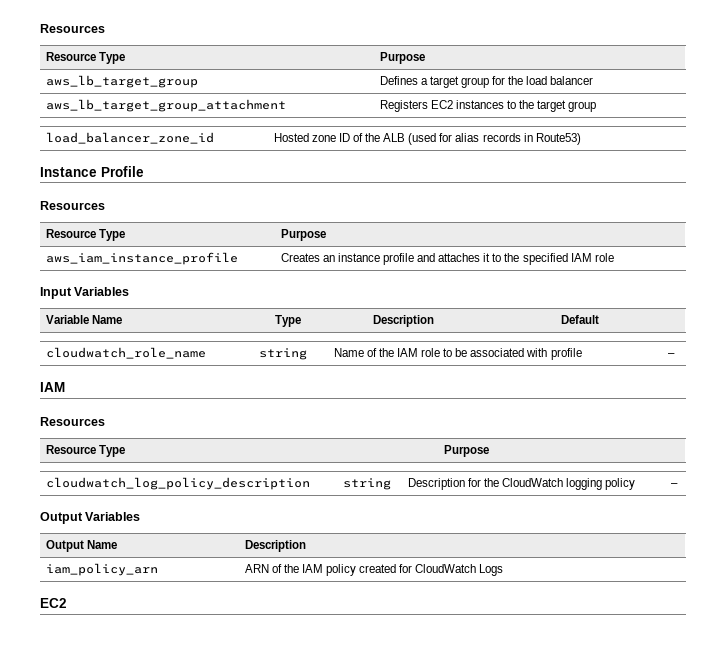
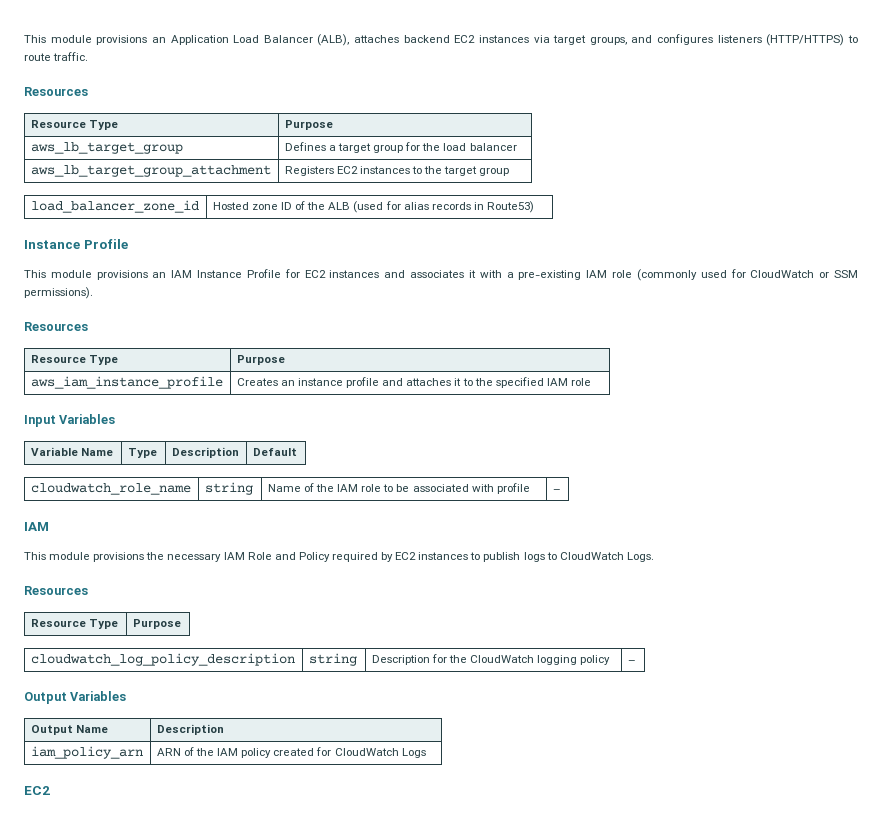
(40, 28) none -> [24,34,859,46] [24,52,89,61] This module provisions an Application Load Balancer (ALB), attaches backend EC2 instances via target groups, and configures listeners (HTTP/HTTPS) to route traffic. //
(144, 171) none -> [24,269,859,281] [24,287,93,299] // This module provisions an IAM Instance Profile for EC2 instances and associates it with a pre-existing IAM role (commonly used for CloudWatch or SSM permissions).
(65, 387) none -> [24,552,654,562] // This module provisions the necessary IAM Role and Policy required by EC2 instances to publish logs to CloudWatch Logs.

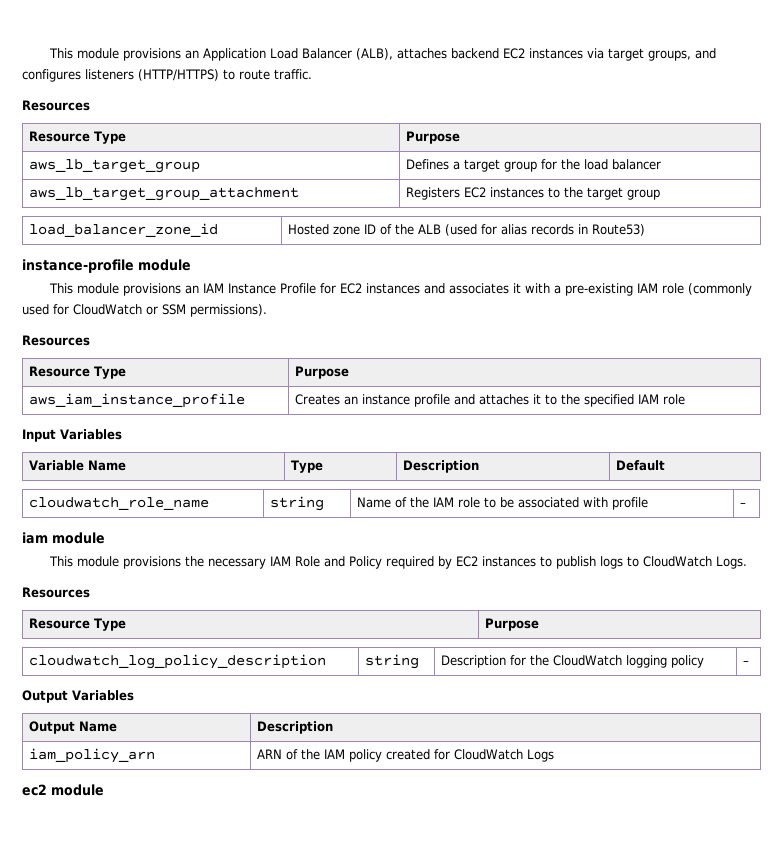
[24,239,128,249] Instance Profile -> [22,259,191,273] instance-profile module
[24,522,49,531] IAM -> [22,532,105,544] iam module
[24,786,50,795] EC2 -> [22,784,104,796] ec2 module

